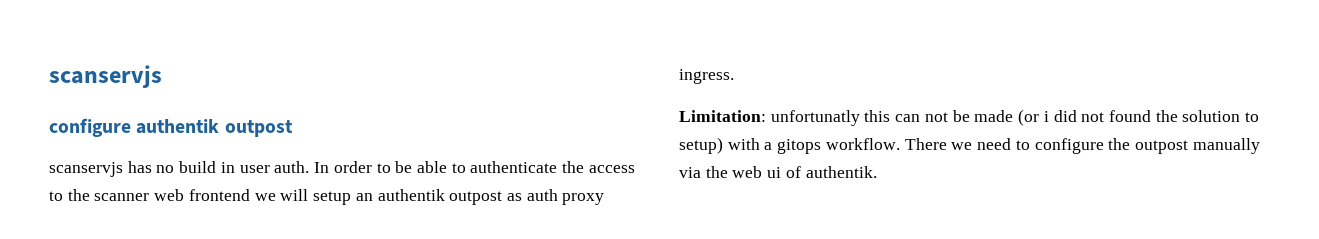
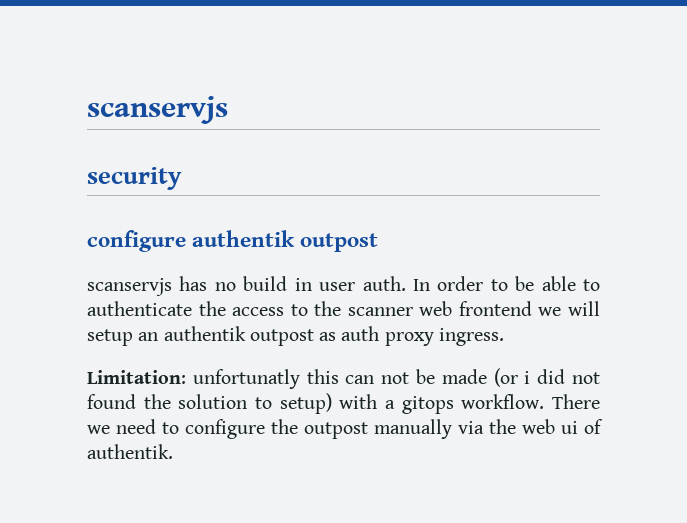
[49,65,162,88] scanservjs -> [87,96,228,124] [87,167,182,190] scanservjs // security

